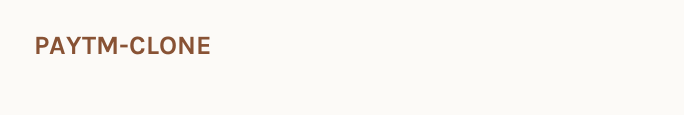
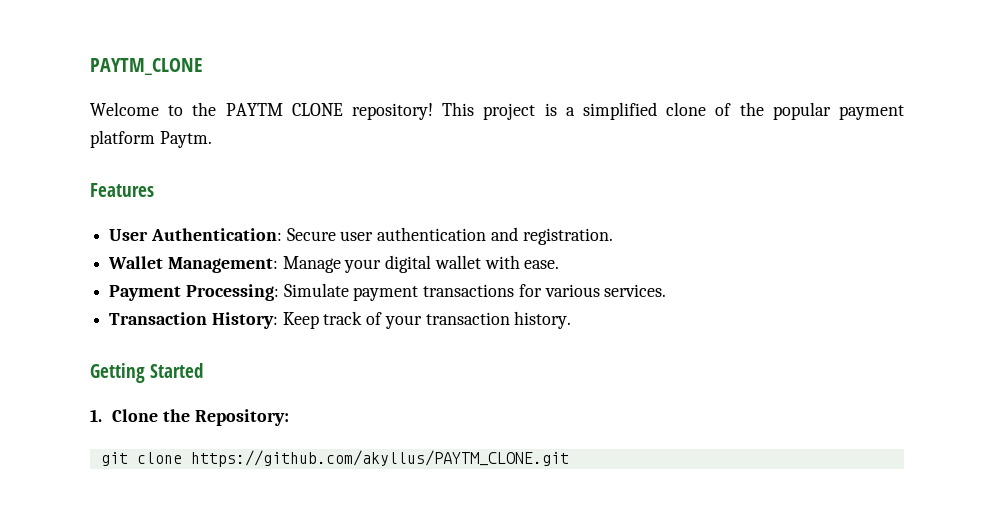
[34,36,212,55] PAYTM-CLONE -> [90,58,203,75] [90,102,905,120] [90,130,212,148] [90,183,154,197] [109,227,613,245] [108,255,560,273] [109,283,667,301] [109,311,572,329] [90,363,203,383] [90,409,289,426] [100,450,569,467] PAYTM_CLONE // Welcome to the PAYTM CLONE repository! This project is a simplified clone of the popular payment platform Paytm. // Features // User Authentication: Secure user authentication and registration. // Wallet Management: Manage your digital wallet with ease. // Payment Processing: Simulate payment transactions for various services. // Transaction History: Keep track of your transaction history. // Getting Started // 1. Clone the Repository: // git clone https://github.com/akyllus/PAYTM_CLONE.git

